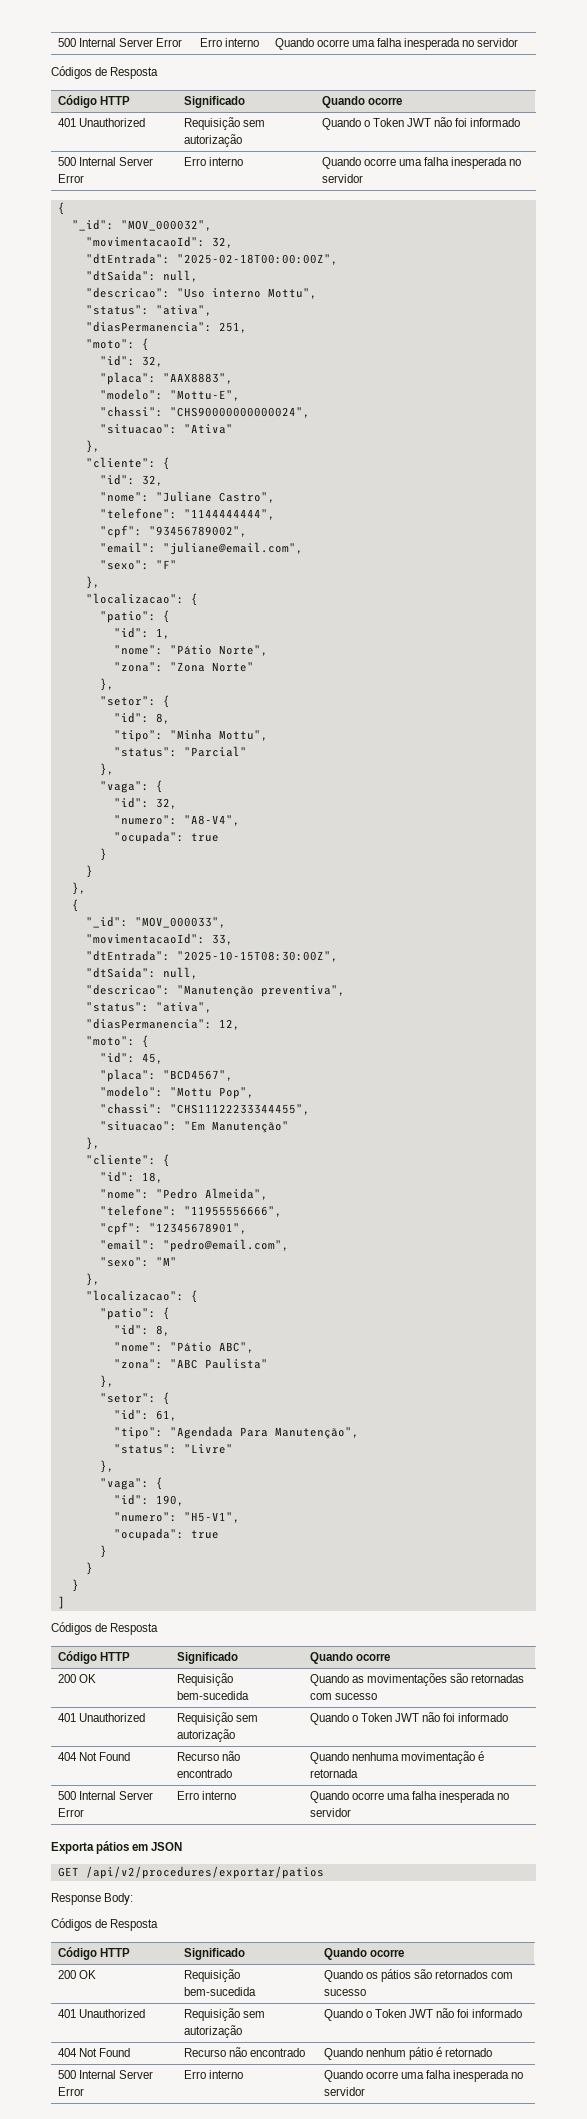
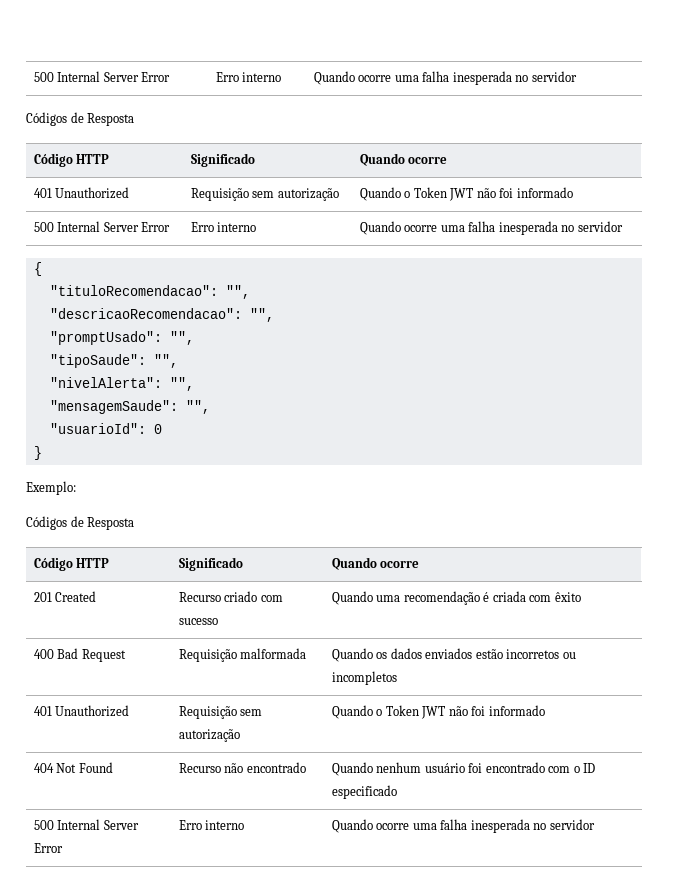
[71,219,212,231] [85,236,233,248] [85,253,338,265] [85,270,198,282] [85,287,317,299] [85,305,212,316] [85,321,247,333] [85,338,149,351] [99,355,163,367] [99,372,233,385] [99,389,240,401] [99,406,310,418] [99,424,233,434] [85,440,100,453] [85,457,170,470] [99,474,163,486] [99,491,275,503] [99,508,275,520] [99,525,247,538] [99,542,303,555] [99,560,177,570] [85,576,100,589] [85,593,198,606] [99,610,170,623] [113,627,170,639] [113,645,268,656] [113,662,254,672] [99,678,114,691] [99,695,170,708] [113,712,170,724] [113,729,268,742] [113,746,247,757] [99,763,114,776] [99,780,163,793] [113,797,177,809] [113,815,240,826] [113,831,219,844] [99,848,107,861] [85,865,93,878] [71,882,86,895] [71,899,79,912] [85,916,226,928] [85,933,233,945] [85,950,338,962] [85,967,198,979] [85,984,345,997] [85,1002,212,1013] [85,1018,240,1030] [85,1035,149,1048] [99,1052,163,1064] [99,1069,233,1082] [99,1086,254,1099] [99,1103,310,1115] [99,1121,289,1133] [85,1137,100,1150] [85,1154,170,1167] [99,1171,163,1183] [99,1188,268,1200] [99,1205,282,1217] [99,1222,247,1235] [99,1239,289,1252] [99,1257,177,1267] [85,1273,100,1286] [85,1290,198,1303] [99,1307,170,1320] [113,1324,170,1336] [113,1342,254,1353] [113,1358,268,1369] [99,1375,114,1388] [99,1392,170,1405] [113,1409,177,1421] [113,1426,359,1439] [113,1444,233,1454] [99,1460,114,1473] [99,1477,163,1490] [113,1494,184,1506] [113,1512,240,1523] [113,1528,219,1541] [99,1545,107,1558] [85,1562,93,1575] [71,1579,79,1592] [57,1596,65,1609] [51,1622,159,1635] [57,1651,130,1664] [176,1652,238,1664] [309,1652,390,1664] [57,1674,96,1683] [176,1673,233,1686] [176,1691,249,1700] [309,1673,524,1686] [309,1693,377,1700] [57,1713,145,1722] [176,1712,258,1725] [176,1729,235,1742] [309,1712,509,1725] [57,1752,130,1761] [176,1751,240,1761] [176,1769,232,1778] [309,1751,484,1764] [309,1769,358,1778] [57,1791,153,1800] [57,1808,84,1817] [176,1791,236,1800] [309,1791,510,1803] [309,1808,351,1817] [51,1841,183,1854] [57,1866,324,1879] [51,1893,134,1905] [51,1918,159,1931] [57,1947,130,1960] [183,1948,245,1960] [323,1948,404,1960] [57,1970,96,1979] [183,1969,240,1982] [183,1987,256,1996] [323,1969,514,1982] [323,1989,366,1996] "_id": "MOV_000032", // "movimentacaoId": 32, // "dtEntrada": "2025-02-18T00:00:00Z", // "dtSaida": null, // "descricao": "Uso interno Mottu", // "status": "ativa", // "diasPermanencia": 251, // "moto": { // "id": 32, // "placa": "AAX8883", // "modelo": "Mottu-E", // "chassi": "CHS90000000000024", // "situacao": "Ativa" // }, // "cliente": { // "id": 32, // "nome": "Juliane Castro", // "telefone": "1144444444", // "cpf": "93456789002", // "email": "juliane@email.com", // "sexo": "F" // }, // "localizacao": { // "patio": { // "id": 1, // "nome": "Pátio Norte", // "zona": "Zona Norte" // }, // "setor": { // "id": 8, // "tipo": "Minha Mottu", // "status": "Parcial" // }, // "vaga": { // "id": 32, // "numero": "A8-V4", // "ocupada": true // } // } // }, // { // "_id": "MOV_000033", // "movimentacaoId": 33, // "dtEntrada": "2025-10-15T08:30:00Z", // "dtSaida": null, // "descricao": "Manutenção preventiva", // "status": "ativa", // "diasPermanencia": 12, // "moto": { // "id": 45, // "placa": "BCD4567", // "modelo": "Mottu Pop", // "chassi": "CHS11122233344455", // "situacao": "Em Manutenção" // }, // "cliente": { // "id": 18, // "nome": "Pedro Almeida", // "telefone": "11955556666", // "cpf": "12345678901", // "email": "pedro@email.com", // "sexo": "M" // }, // "localizacao": { // "patio": { // "id": 8, // "nome": "Pátio ABC", // "zona": "ABC Paulista" // }, // "setor": { // "id": 61, // "tipo": "Agendada Para Manutenção", // "status": "Livre" // }, // "vaga": { // "id": 190, // "numero": "H5-V1", // "ocupada": true // } // } // } // ] // Códigos de Resposta // Código HTTP | Significado | Quando ocorre // 200 OK | Requisição bem-sucedida | Quando as movimentações são retornadas com sucesso // 401 Unauthorized | Requisição sem autorização | Quando o Token JWT não foi informado // 404 Not Found | Recurso não encontrado | Quando nenhuma movimentação é retornada // 500 Internal Server Error | Erro interno | Quando ocorre uma falha inesperada no servidor // Exporta pátios em JSON // GET /api/v2/procedures/exportar/patios // Response Body: // Códigos de Resposta // Código HTTP | Significado | Quando ocorre // 200 OK | Requisição bem-sucedida | Quando os pátios são retornados com sucesso -> [49,285,250,299] [49,308,274,322] [49,331,194,345] [49,354,178,368] [49,377,194,391] [49,400,210,414] [49,423,162,434] [33,446,42,460] [26,481,76,495] [26,516,135,530] [33,557,110,571] [178,557,243,571] [331,557,420,570] [33,591,97,602] [178,591,283,602] [178,618,218,625] [331,591,581,605] [33,648,126,662] [178,648,307,662] [331,648,576,662] [331,671,397,685] "tituloRecomendacao": "", // "descricaoRecomendacao": "", // "promptUsado": "", // "tipoSaude": "", // "nivelAlerta": "", // "mensagemSaude": "", // "usuarioId": 0 // } // Exemplo: // Códigos de Resposta // Código HTTP | Significado | Quando ocorre // 201 Created | Recurso criado com sucesso | Quando uma recomendação é criada com êxito // 400 Bad Request | Requisição malformada | Quando os dados enviados estão incorretos ou incompletos
[408,2047,492,2060] pátio é retornado -> [424,762,596,773] [331,785,397,799] usuário foi encontrado com o ID especificado

